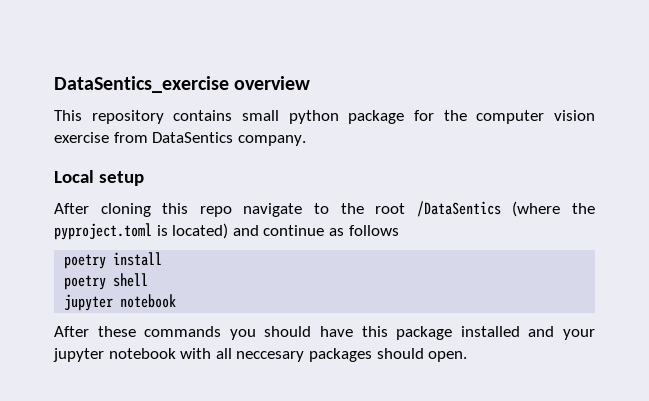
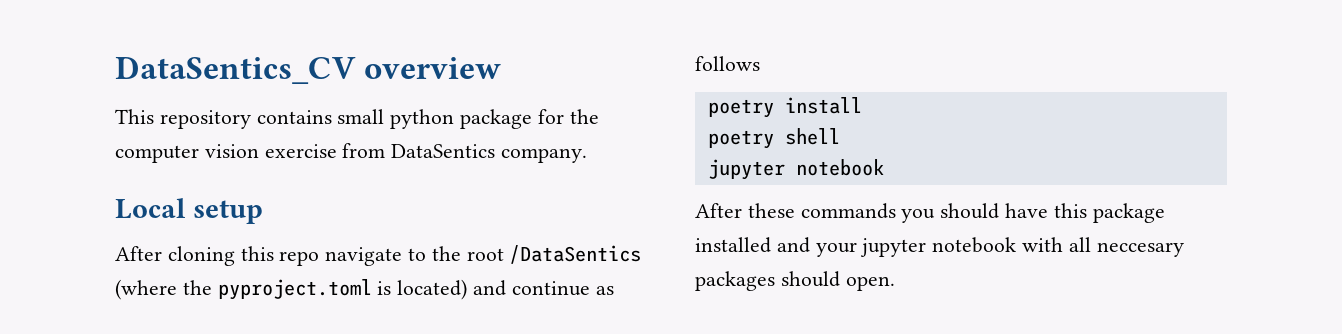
[54,76,229,93] DataSentics_exercise -> [115,56,356,84] DataSentics_CV

